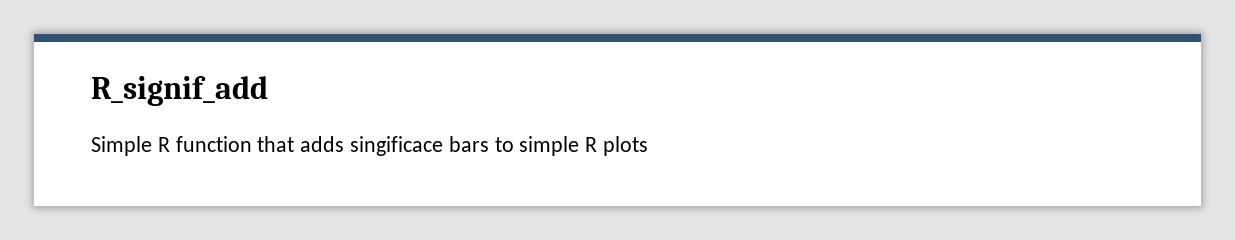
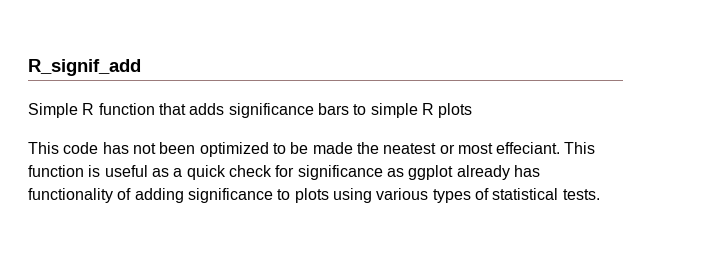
[350,136,444,156] singificace -> [228,103,314,118] significance
(649, 146) none -> [28,142,596,157] [28,165,540,180] [28,188,600,203] // This code has not been optimized to be made the neatest or most effeciant. This function is useful as a quick check for significance as ggplot already has functionality of adding significance to plots using various types of statistical tests.

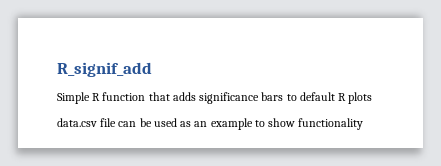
[370,103,418,118] simple -> [299,92,335,101] default
[28,142,596,157] [28,165,540,180] [28,188,600,203] This code has not been optimized to be made the neatest or most effeciant. This function is useful as a quick check for significance as ggplot already has functionality of adding significance to plots using various types of statistical tests. -> [57,118,364,130] data.csv file can be used as an example to show functionality

